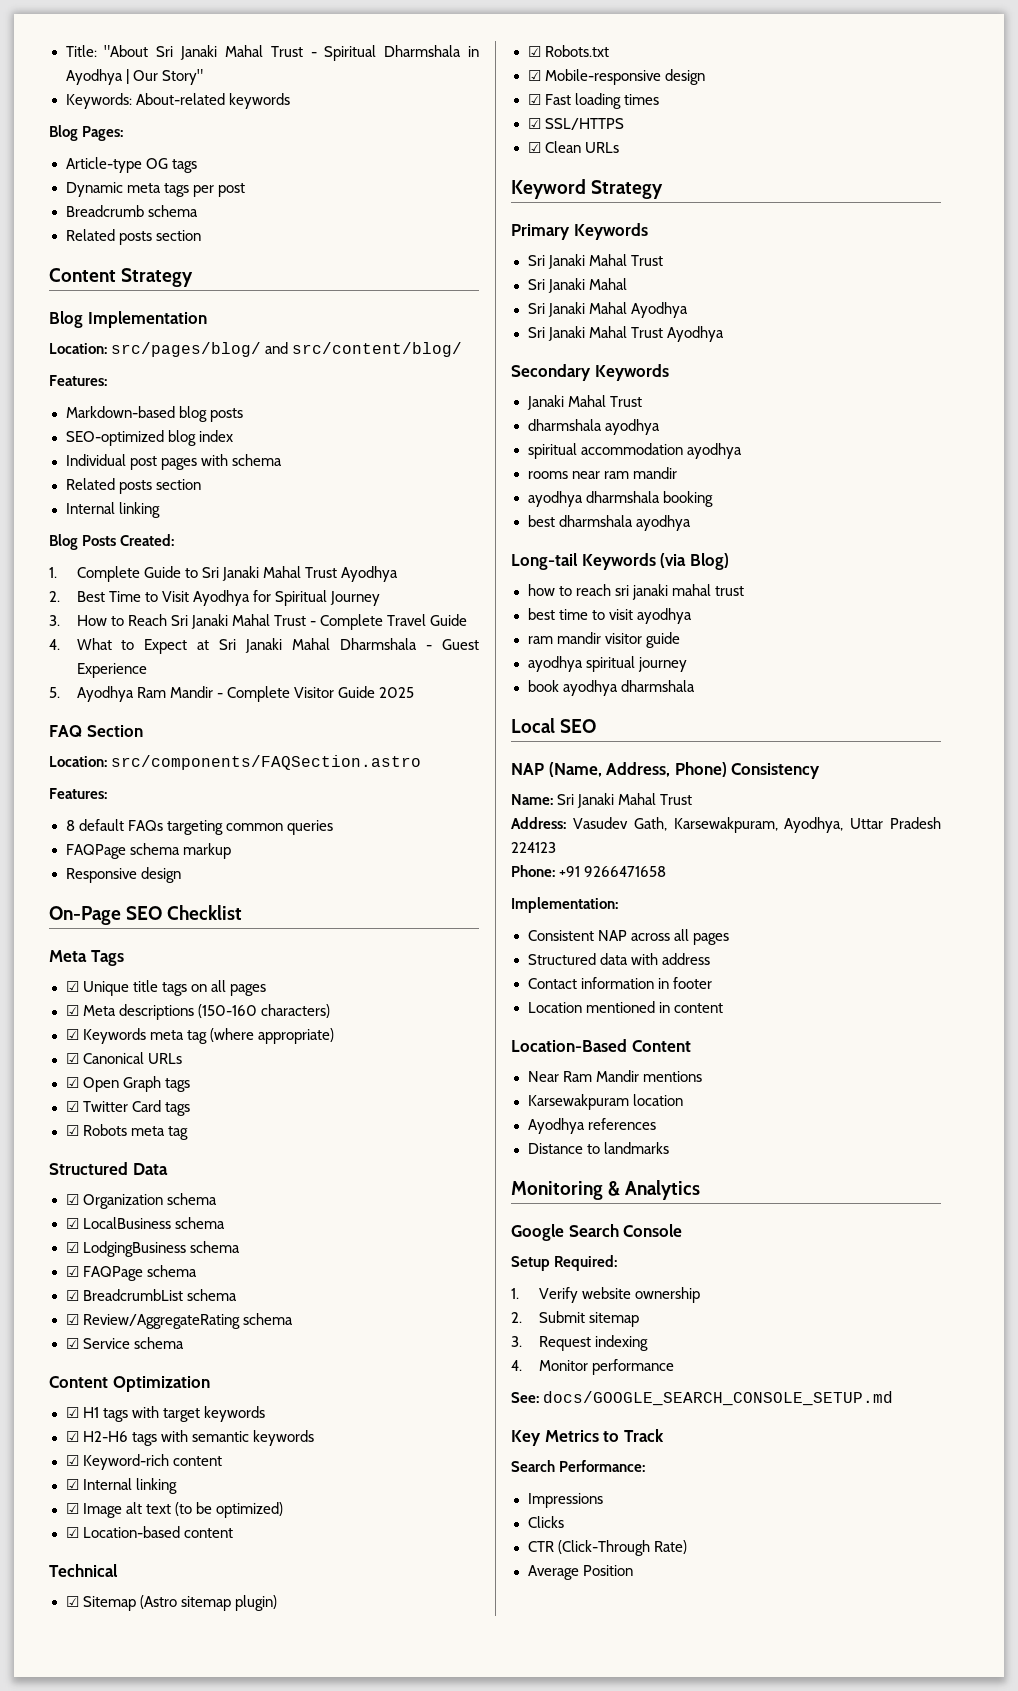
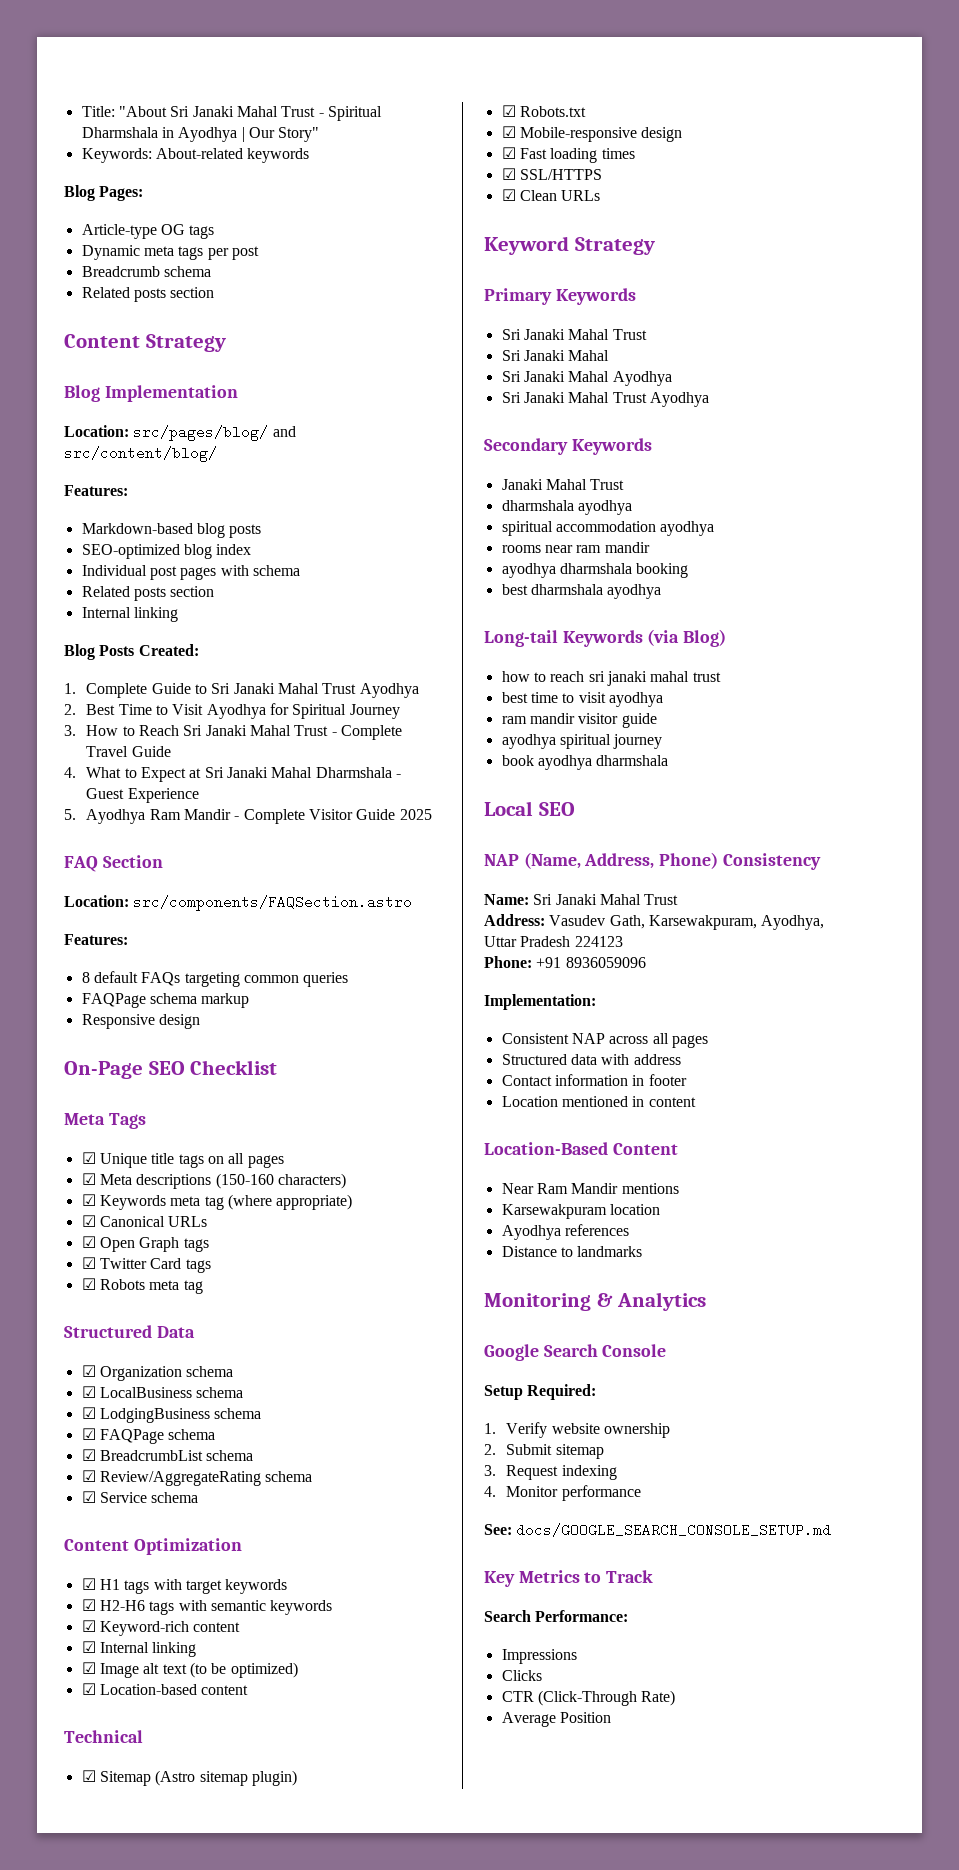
[584,866,667,877] 9266471658 -> [565,957,646,968] 8936059096

